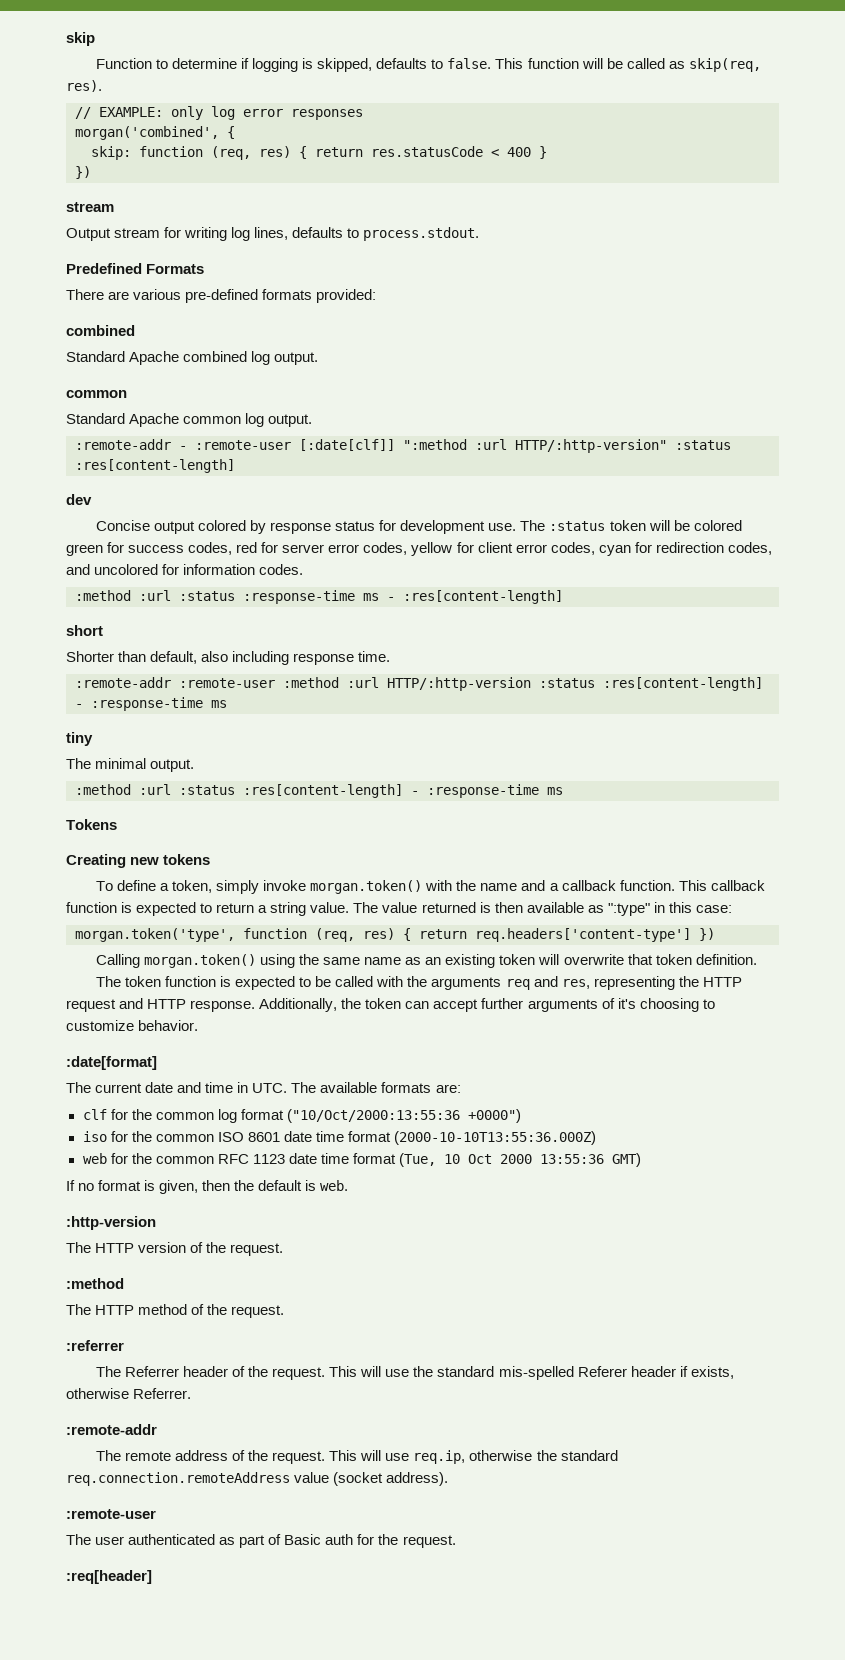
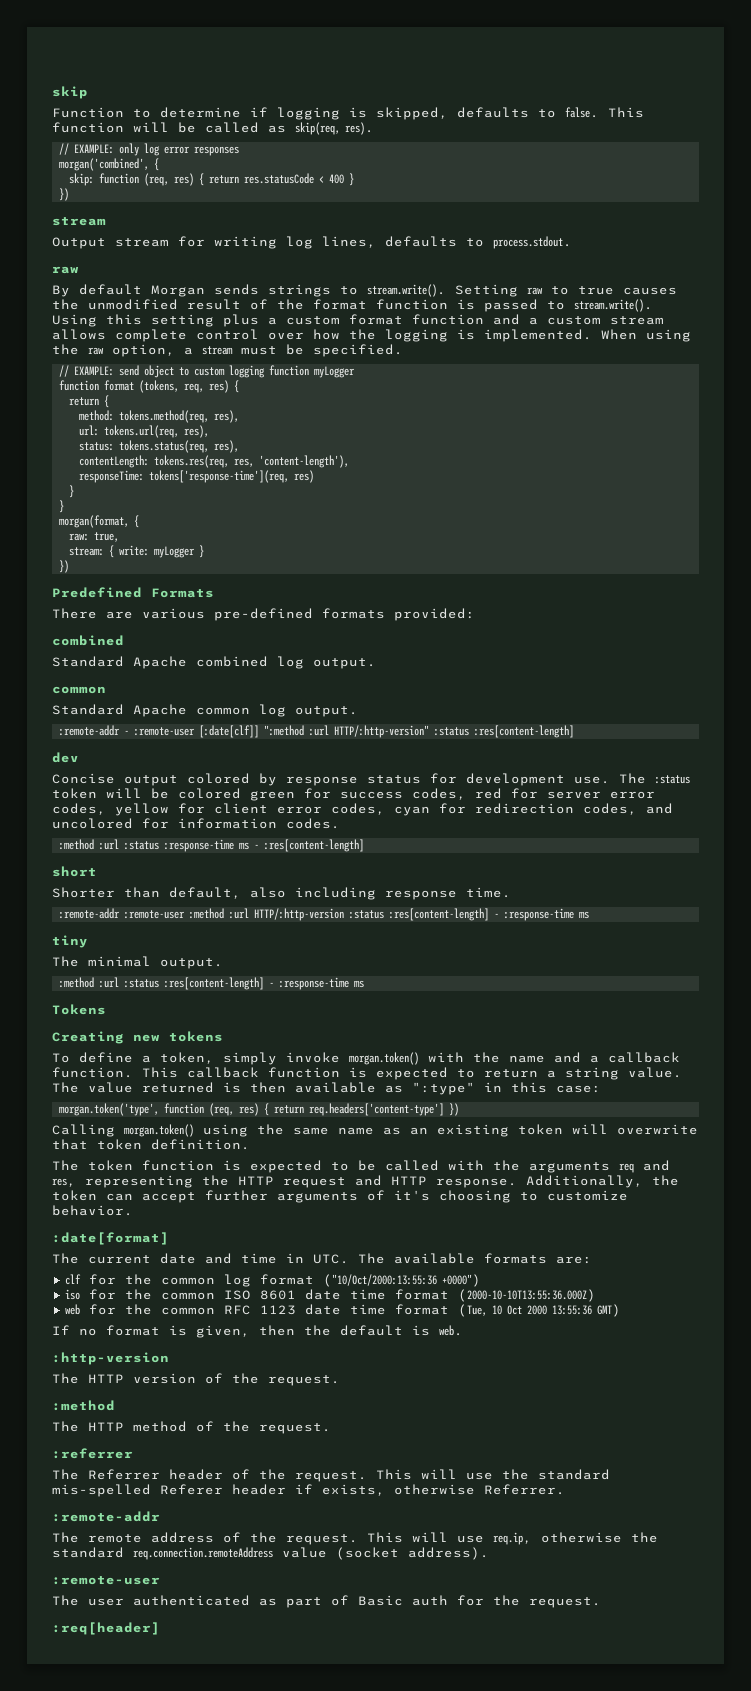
(480, 234) none -> [52,266,79,274] [52,284,677,297] [52,299,653,312] [52,314,664,327] [52,329,691,342] [52,344,403,357] [59,365,356,378] [59,380,240,393] [69,395,110,408] [79,410,240,423] [79,425,210,438] [79,440,240,453] [79,455,350,468] [79,470,315,483] [69,485,75,498] [59,500,65,513] [59,515,140,528] [69,532,120,542] [69,545,205,558] [59,560,70,573] // raw // By default Morgan sends strings to stream.write(). Setting raw to true causes the unmodified result of the format function is passed to stream.write(). Using this setting plus a custom format function and a custom stream allows complete control over how the logging is implemented. When using the raw option, a stream must be specified. // // EXAMPLE: send object to custom logging function myLogger // function format (tokens, req, res) { // return { // method: tokens.method(req, res), // url: tokens.url(req, res), // status: tokens.status(req, res), // contentLength: tokens.res(req, res, 'content-length'), // responseTime: tokens['response-time'](req, res) // } // } // morgan(format, { // raw: true, // stream: { write: myLogger } // })

